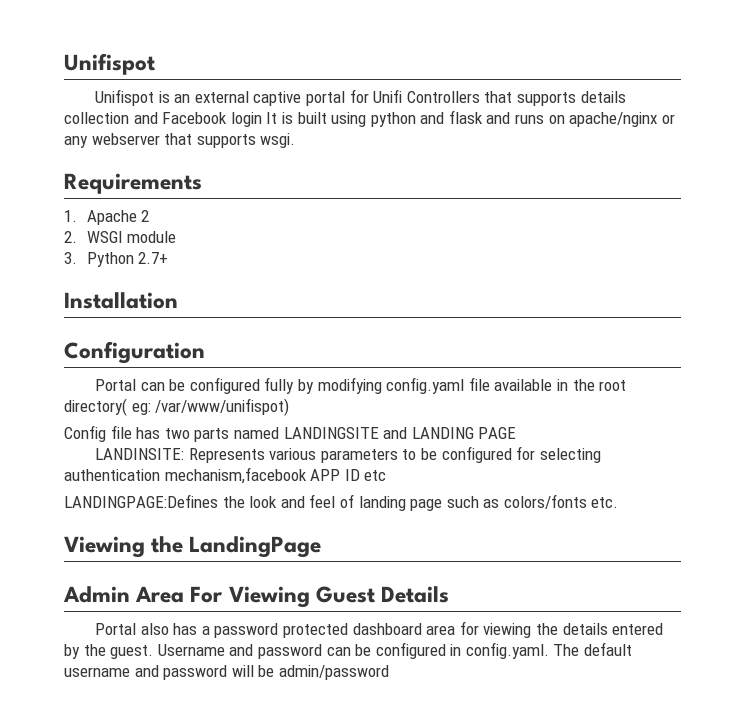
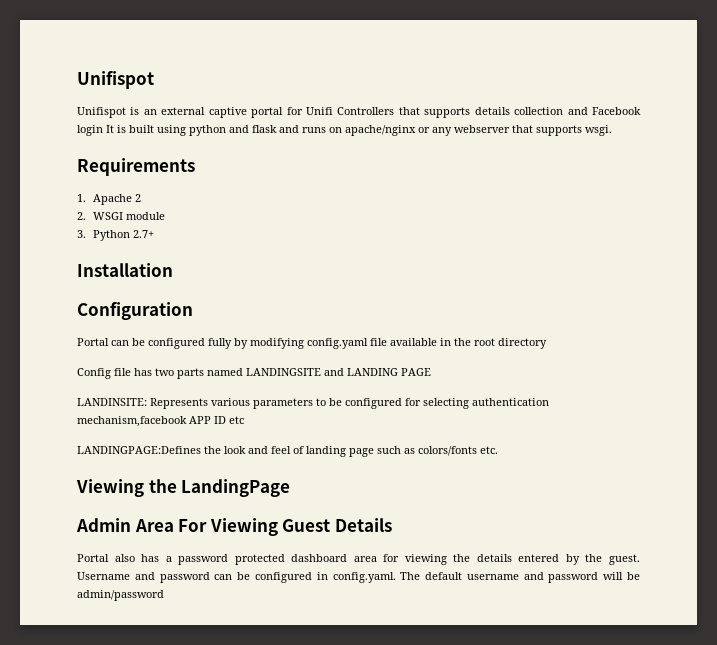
[64,398,290,416] directory( eg: /var/www/unifispot) -> [498,338,547,349] directory

